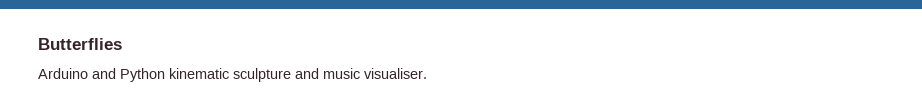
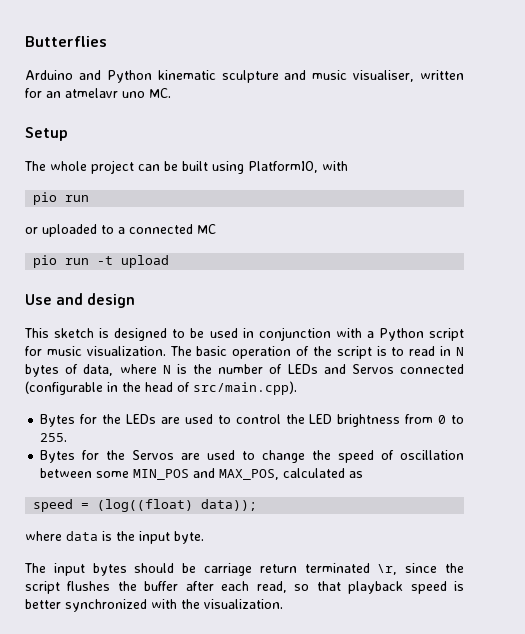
[364,68,427,79] visualiser. -> [353,70,464,82] [25,88,171,98] [25,127,68,141] [24,160,348,174] [33,192,90,205] [25,224,216,237] [33,255,170,268] [25,293,136,308] [24,327,464,341] [25,346,465,359] [25,364,464,377] [25,381,297,395] [40,414,464,427] [40,433,68,442] [40,450,464,463] [40,468,364,480] [33,499,258,512] [25,531,204,544] [24,563,465,576] [25,581,464,594] [25,599,283,612] visualiser, written for an atmelavr uno MC. // Setup // The whole project can be built using PlatformIO, with // pio run // or uploaded to a connected MC // pio run -t upload // Use and design // This sketch is designed to be used in conjunction with a Python script for music visualization. The basic operation of the script is to read in N bytes of data, where N is the number of LEDs and Servos connected (configurable in the head of src/main.cpp). // Bytes for the LEDs are used to control the LED brightness from 0 to 255. // Bytes for the Servos are used to change the speed of oscillation between some MIN_POS and MAX_POS, calculated as // speed = (log((float) data)); // where data is the input byte. // The input bytes should be carriage return terminated \r, since the script flushes the buffer after each read, so that playback speed is better synchronized with the visualization.

